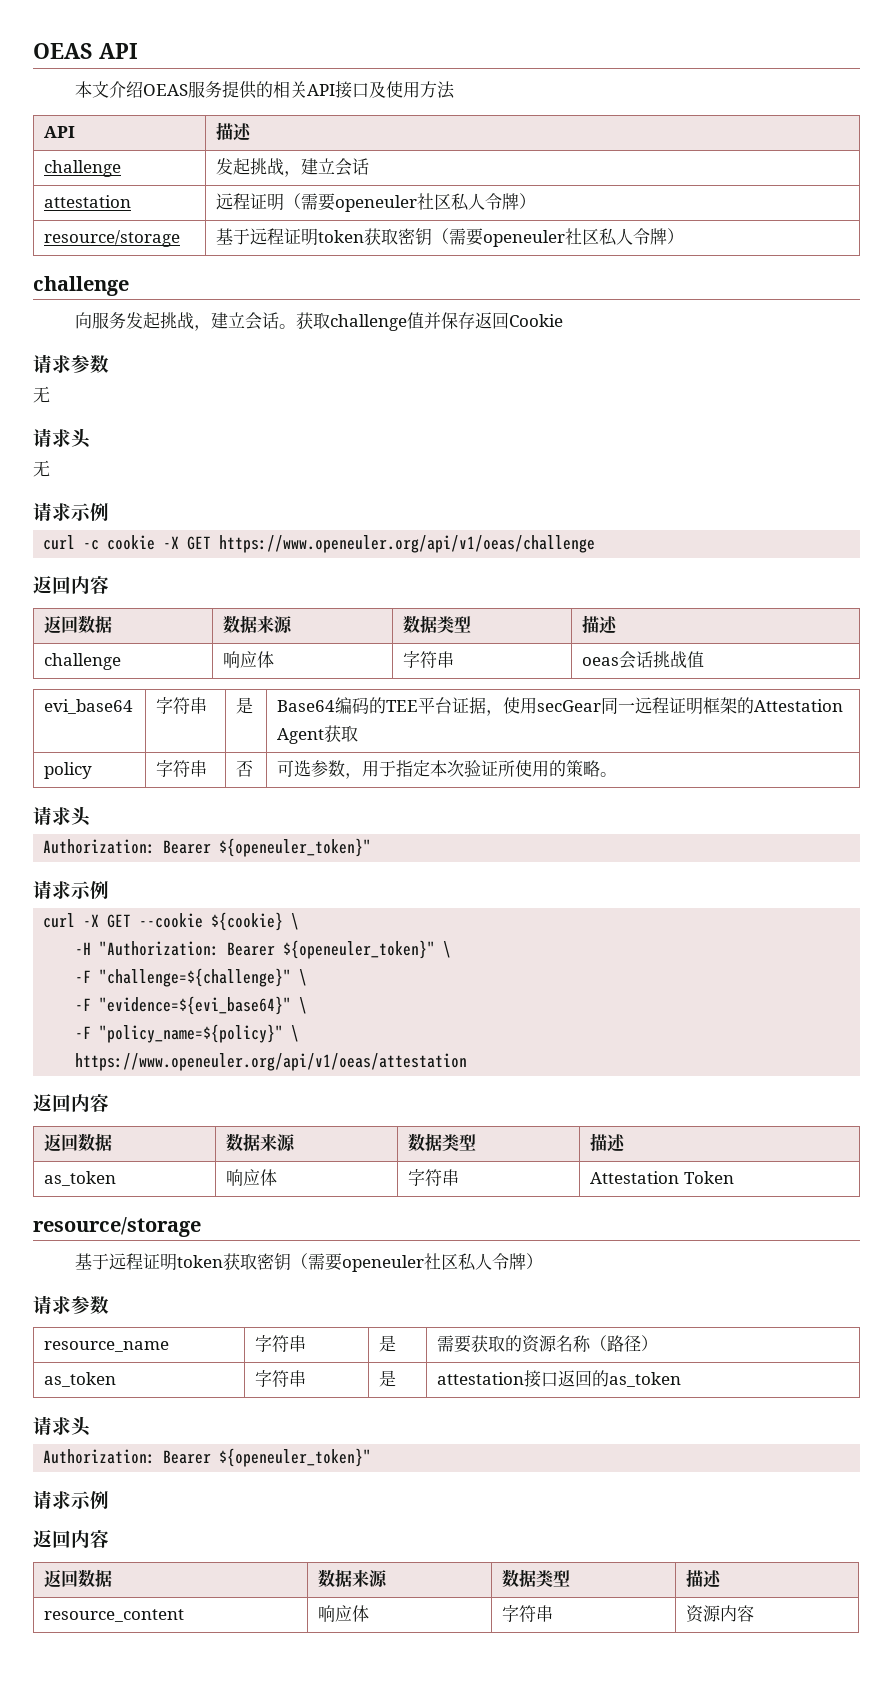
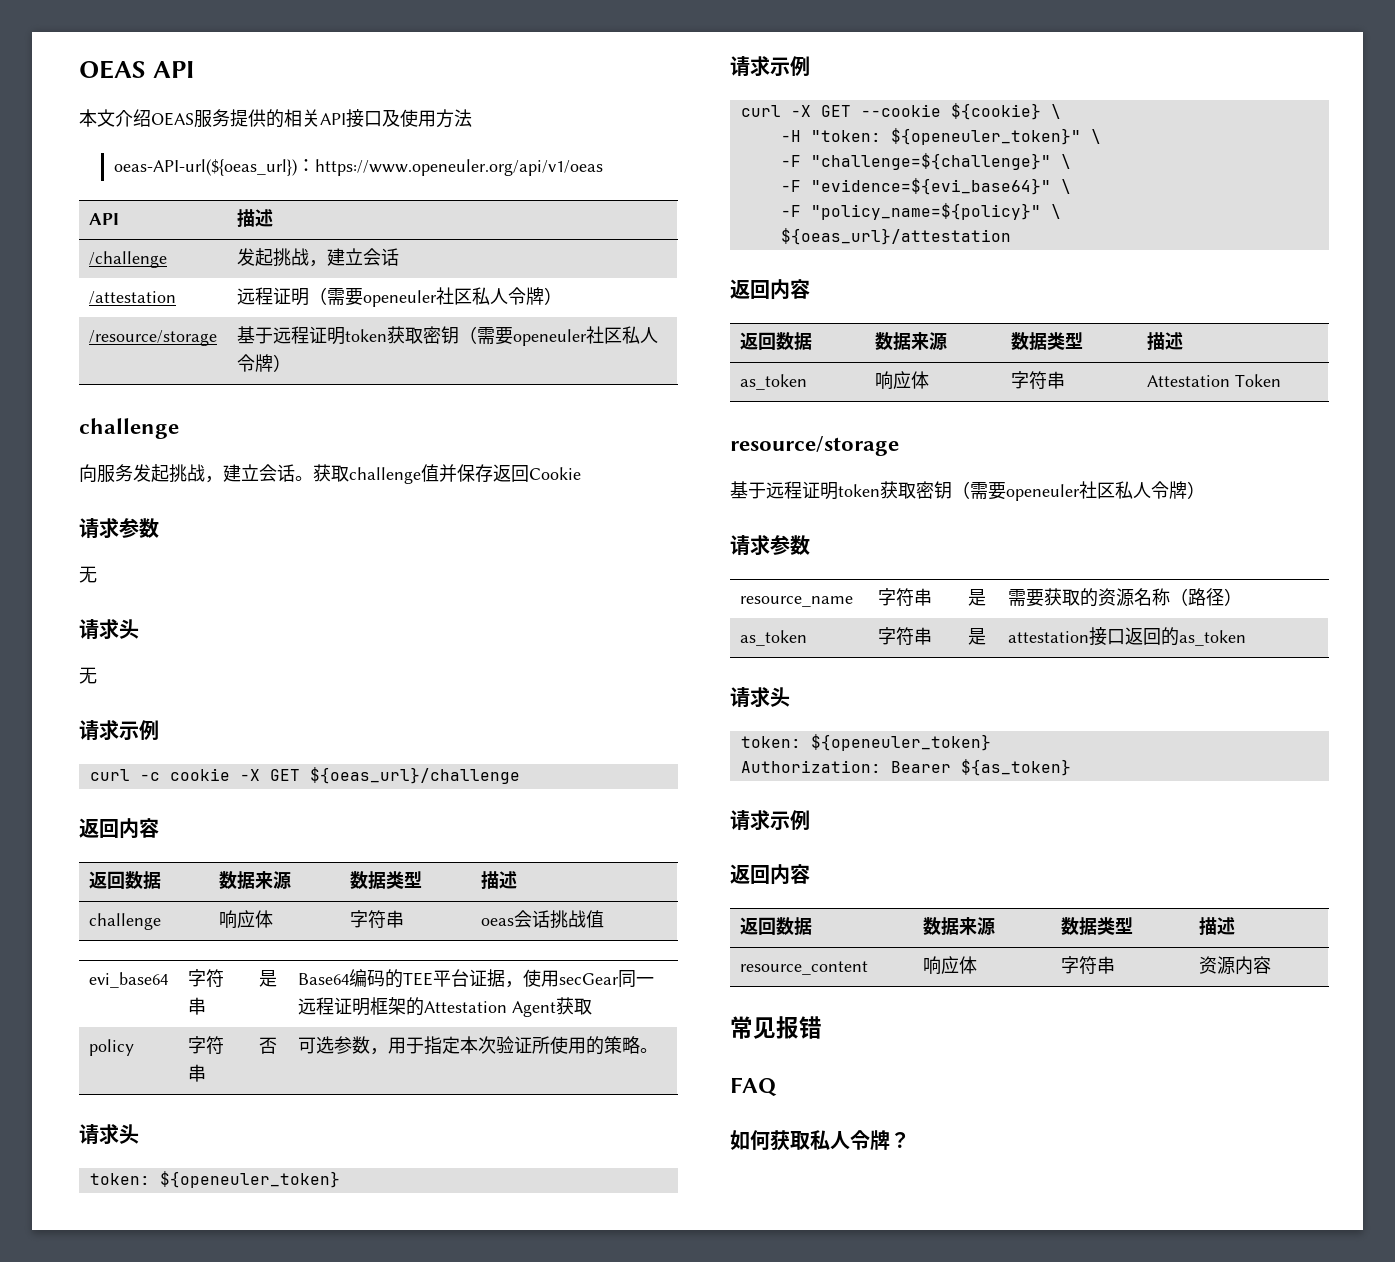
(455, 90) none -> [113,159,603,176] // oeas-API-url(${oeas_url})：https://www.openeuler.org/api/v1/oeas
[44,160,122,177] challenge -> [88,251,167,268] /challenge
[44,195,132,208] attestation -> [88,291,176,304] /attestation
[44,230,181,247] resource/storage -> [88,330,217,346] /resource/storage
[219,535,596,553] https://www.openeuler.org/api/v1/oeas/challenge -> [309,767,520,784] ${oeas_url}/challenge
[43,838,372,857] Authorization: Bearer ${openeuler_token}" -> [89,1171,340,1188] token: ${openeuler_token}
[99,941,276,956] "Authorization: Bearer -> [810,130,881,142] "token:
[75,1053,468,1071] https://www.openeuler.org/api/v1/oeas/attestation -> [780,228,1011,245] ${oeas_url}/attestation
[43,1448,372,1467] // Authorization: Bearer ${openeuler_token}" -> [740,734,991,751] [740,759,1071,776] // token: ${openeuler_token} // Authorization: Bearer ${as_token}
(755, 1613) none -> [730,1016,822,1039] [730,1077,777,1097] [730,1130,910,1151] // 常见报错 // FAQ // 如何获取私人令牌？

